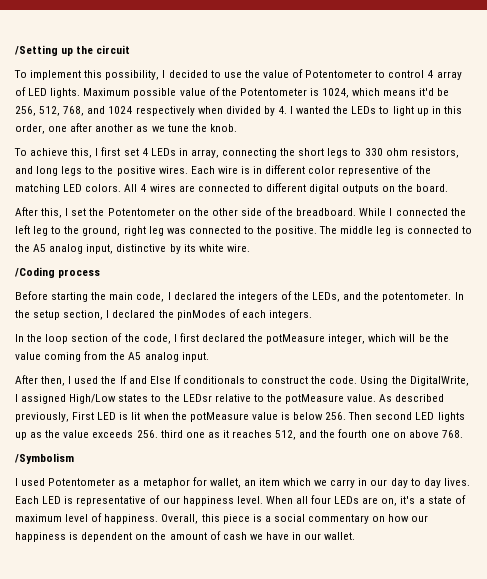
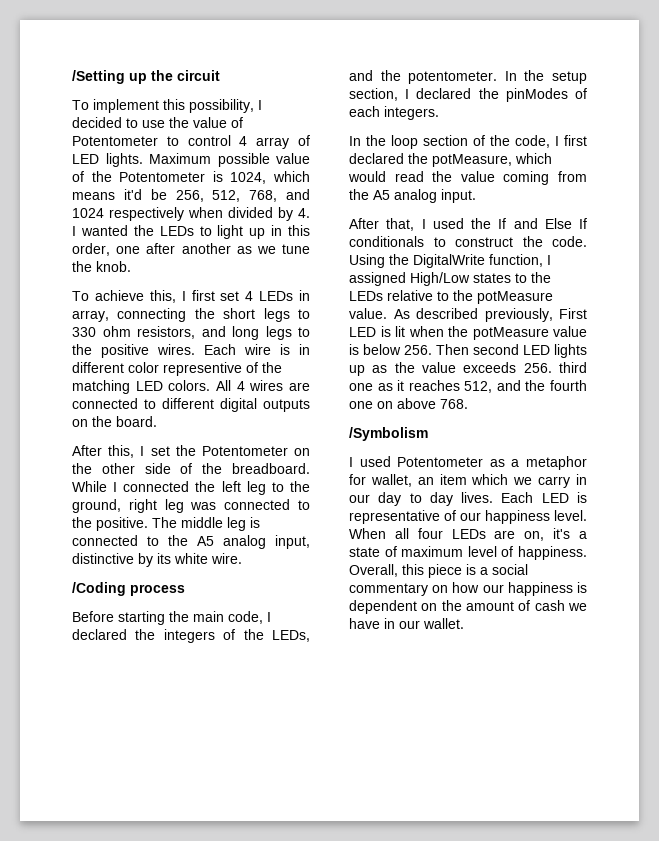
[266,334,431,344] potMeasure integer, which will be -> [432,153,552,167] [348,171,424,182] potMeasure, which would read
[41,376,66,386] then, -> [386,218,415,231] that,
[409,376,469,386] DigitalWrite, -> [413,254,543,268] DigitalWrite function,
[182,394,212,402] LEDsr -> [349,291,383,301] LEDs

